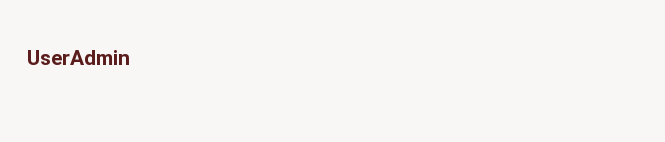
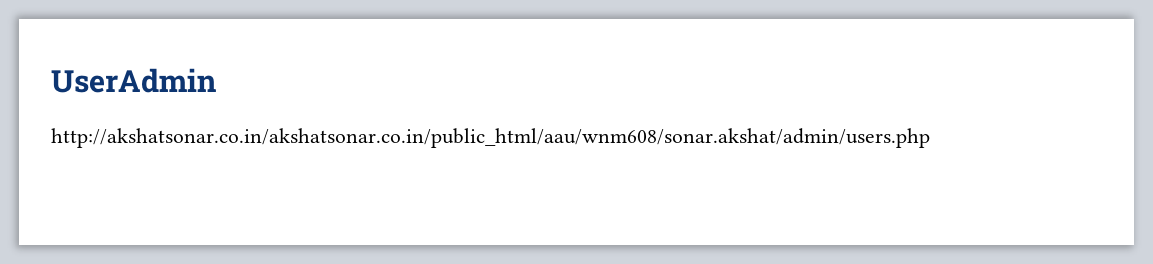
(130, 57) none -> [51,128,930,148] // http://akshatsonar.co.in/akshatsonar.co.in/public_html/aau/wnm608/sonar.akshat/admin/users.php

